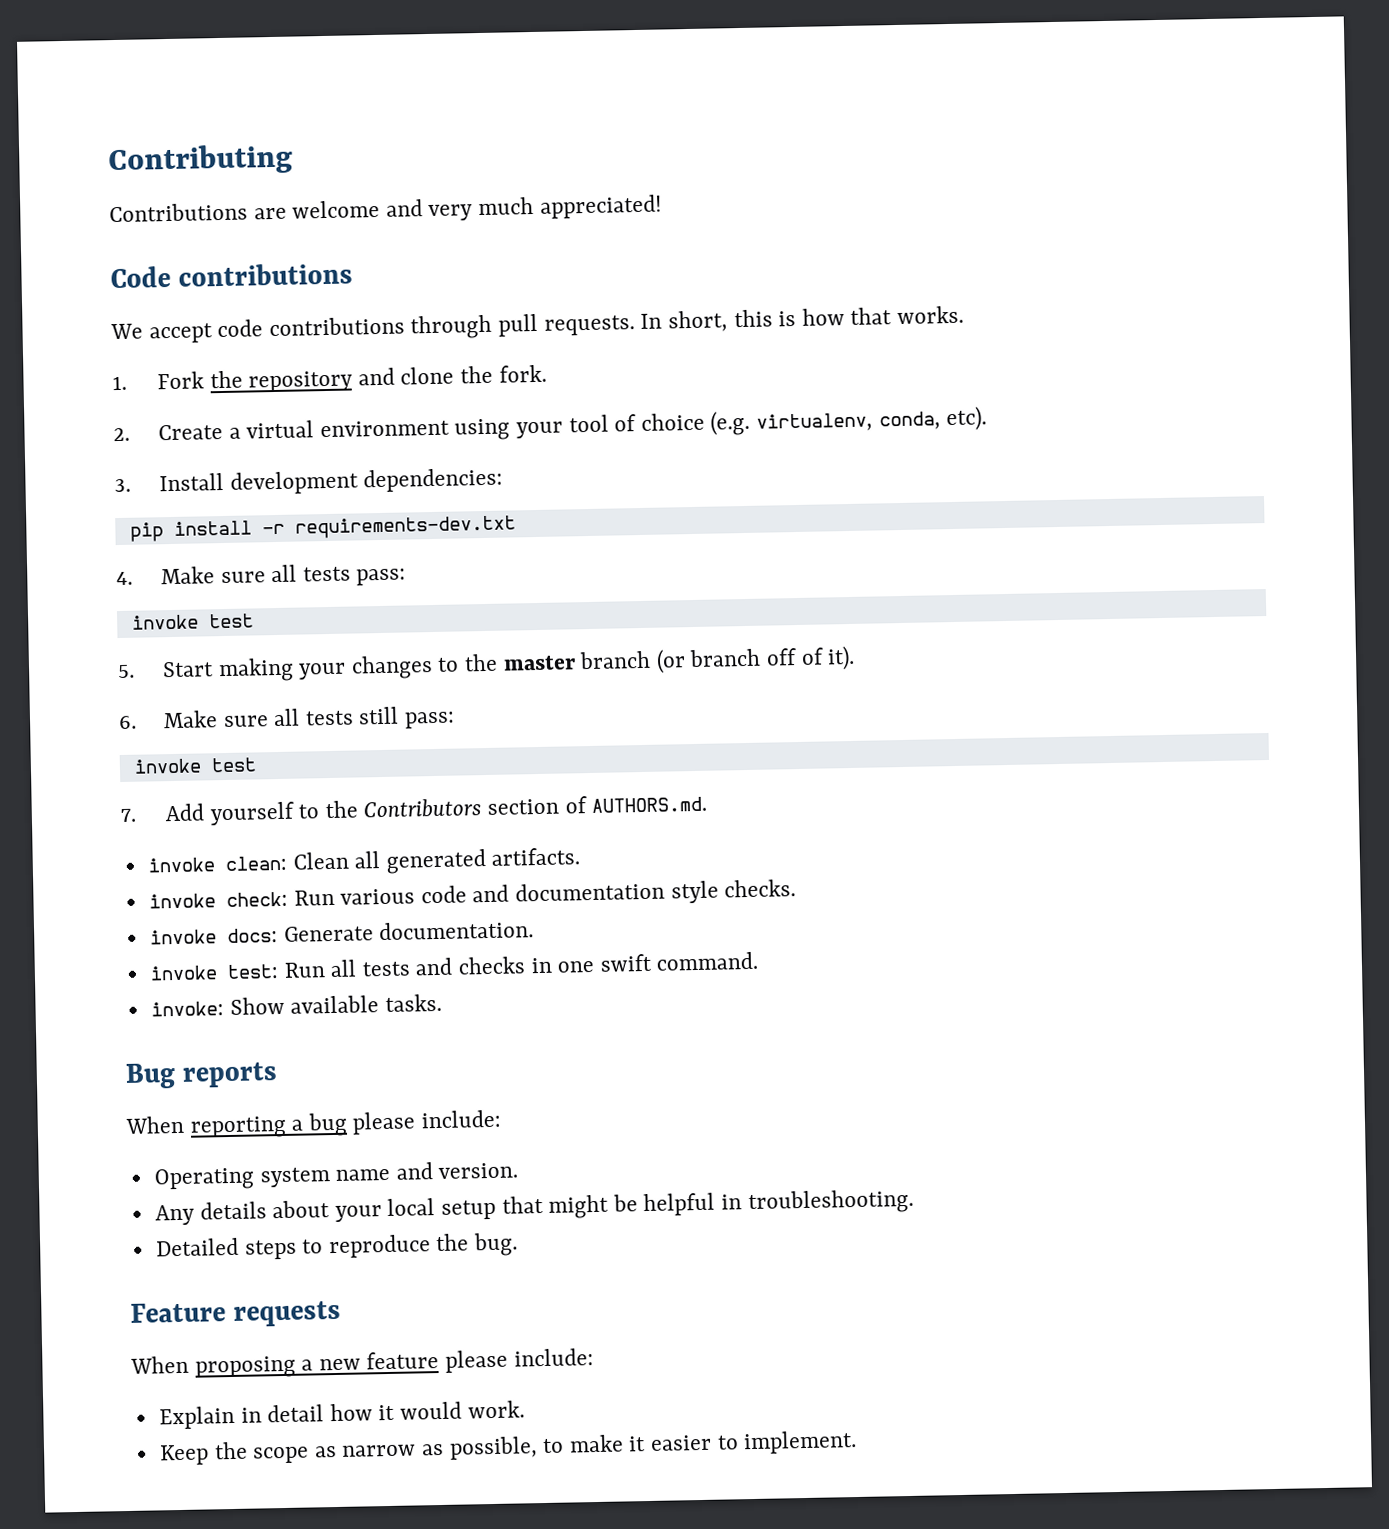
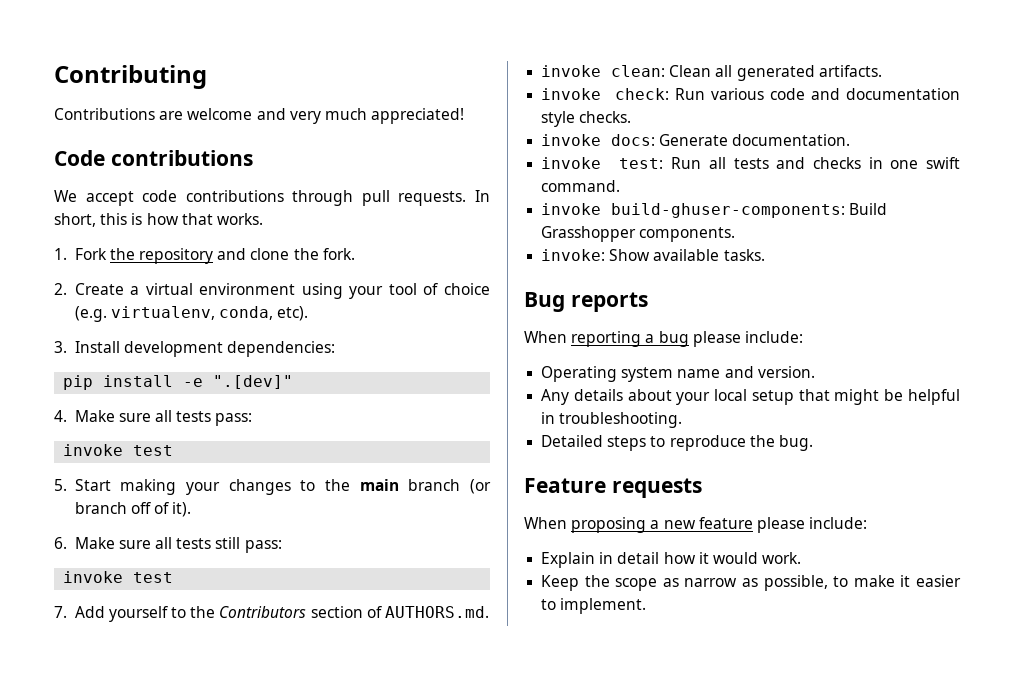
[261,515,516,539] -r requirements-dev.txt -> [183,375,294,389] -e ".[dev]"
[502,655,576,671] master -> [359,479,399,491] main
(759, 961) none -> [541,203,888,218] [541,226,736,242] // invoke build-ghuser-components: Build Grasshopper components.

